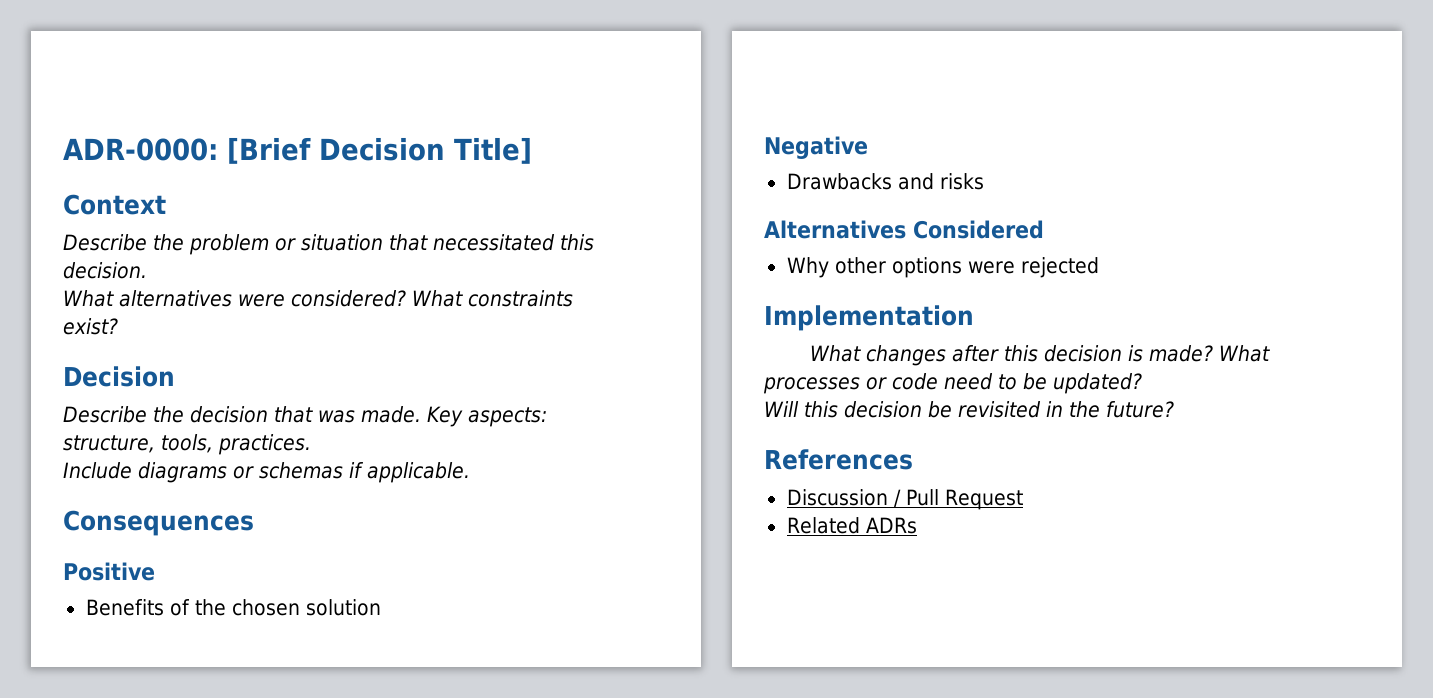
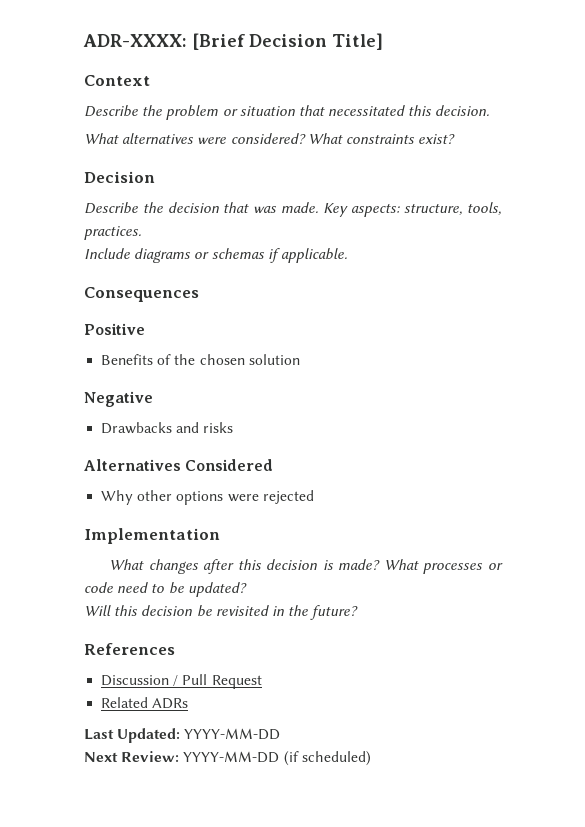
[63,138,218,161] ADR-0000: -> [83,34,187,47] ADR-XXXX:
(917, 525) none -> [84,728,281,743] [84,751,371,766] // Last Updated: YYYY-MM-DD // Next Review: YYYY-MM-DD (if scheduled)

